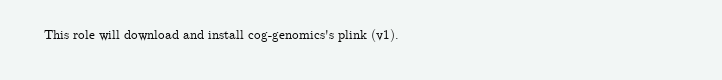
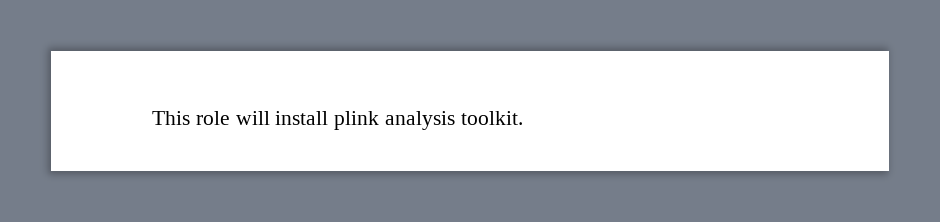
[124,29,399,42] download and install cog-genomics's plink (v1). -> [275,111,523,130] install plink analysis toolkit.

